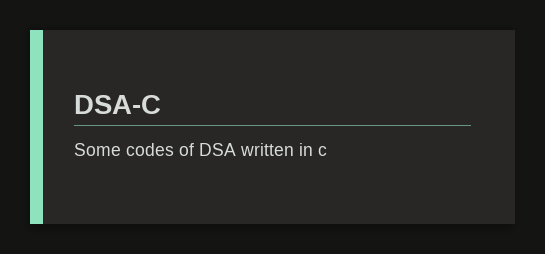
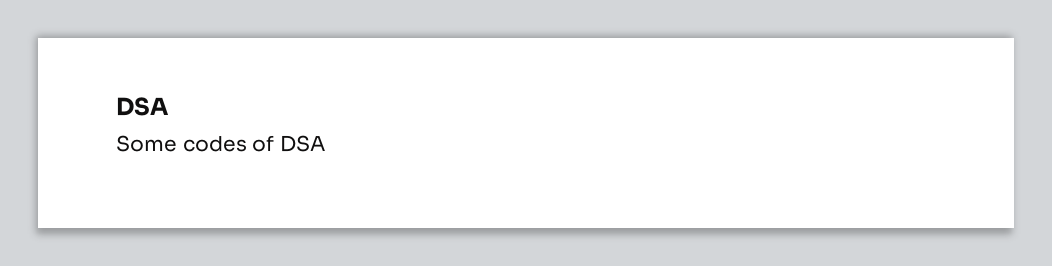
[74,95,161,114] DSA-C -> [116,97,169,116] DSA
[240,143,327,156] written in c -> (326, 143) none

